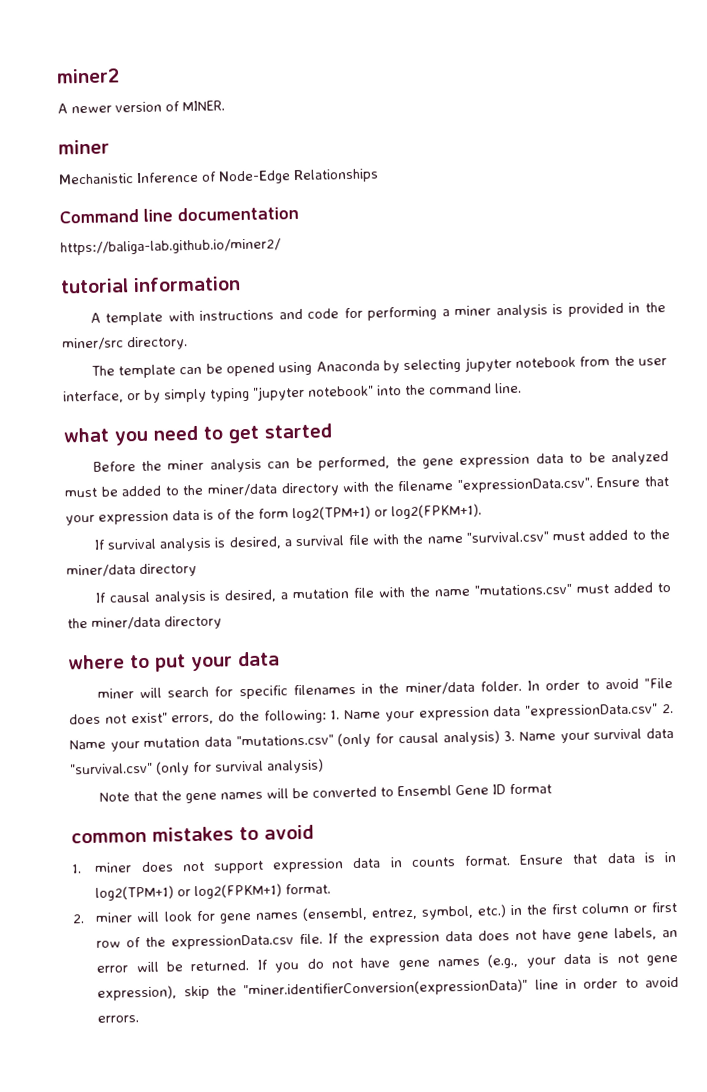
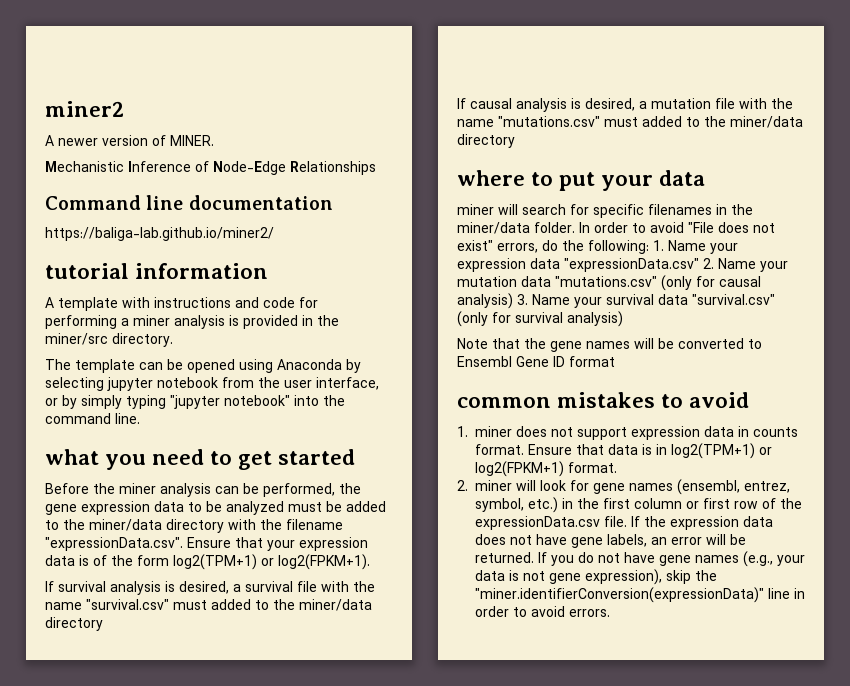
[58,139,110,155] // miner -> (214, 140) none

